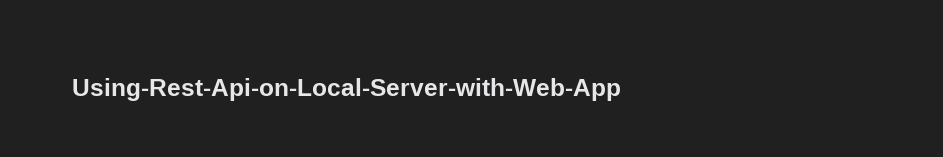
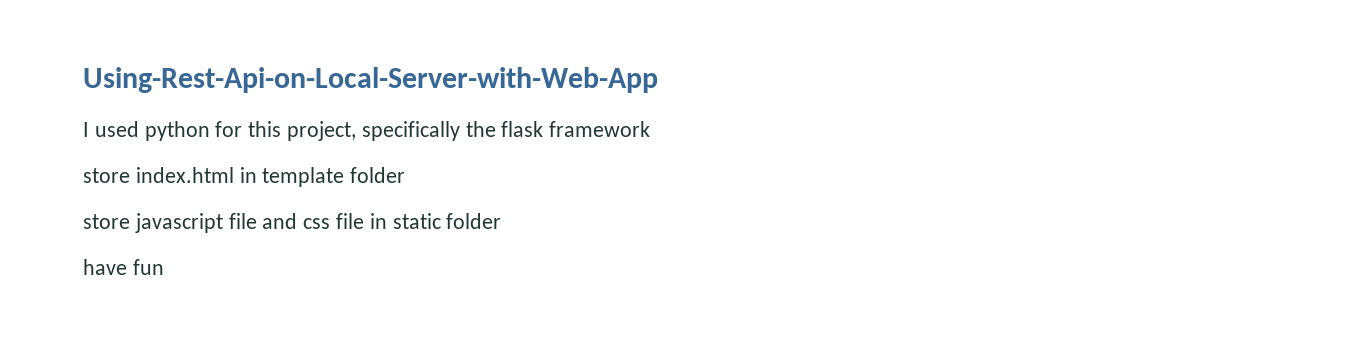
(621, 89) none -> [83,121,651,141] [83,167,406,187] [83,213,502,233] [83,259,164,275] // I used python for this project, specifically the flask framework // store index.html in template folder // store javascript file and css file in static folder // have fun

